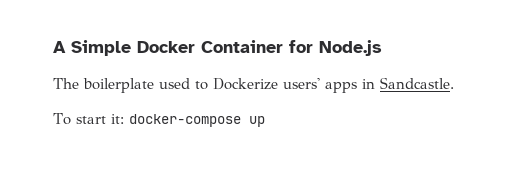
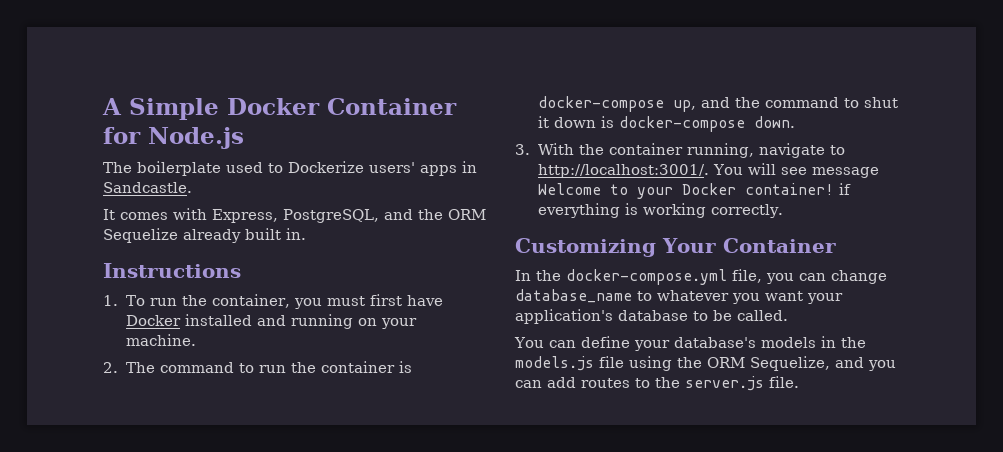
[53,113,265,127] To start it: docker-compose up -> [103,208,486,223] [103,228,306,243] [103,263,241,278] [103,294,443,309] [125,314,417,329] [125,334,196,346] [103,361,412,373] [537,96,898,112] [537,116,795,132] [515,143,845,158] [537,163,879,178] [537,183,851,199] [537,203,783,218] [515,238,836,257] [515,269,887,285] [515,289,843,304] [515,309,788,324] [514,336,866,351] [515,356,896,371] [515,376,799,391] It comes with Express, PostgreSQL, and the ORM Sequelize already built in. // Instructions // 1. To run the container, you must first have Docker installed and running on your machine. // 2. The command to run the container is docker-compose up, and the command to shut it down is docker-compose down. // 3. With the container running, navigate to http://localhost:3001/. You will see message Welcome to your Docker container! if everything is working correctly. // Customizing Your Container // In the docker-compose.yml file, you can change database_name to whatever you want your application's database to be called. // You can define your database's models in the models.js file using the ORM Sequelize, and you can add routes to the server.js file.

